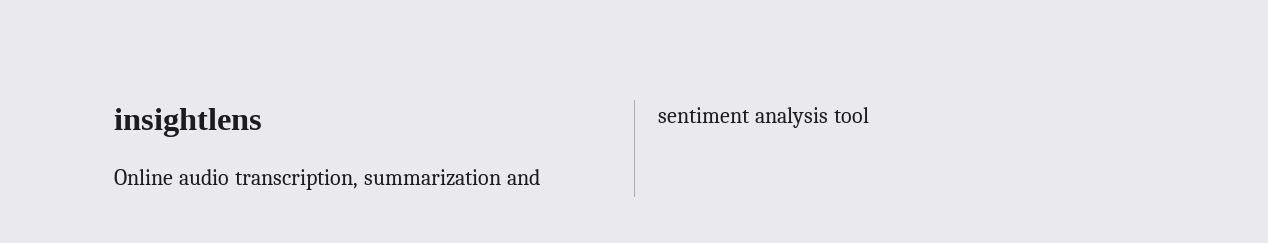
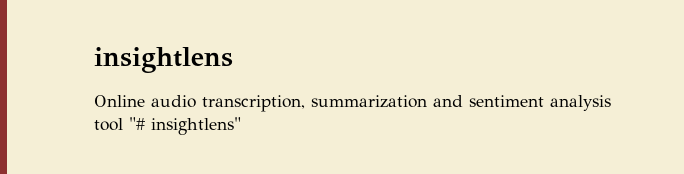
(869, 115) none -> [129,117,241,135] "# insightlens"

